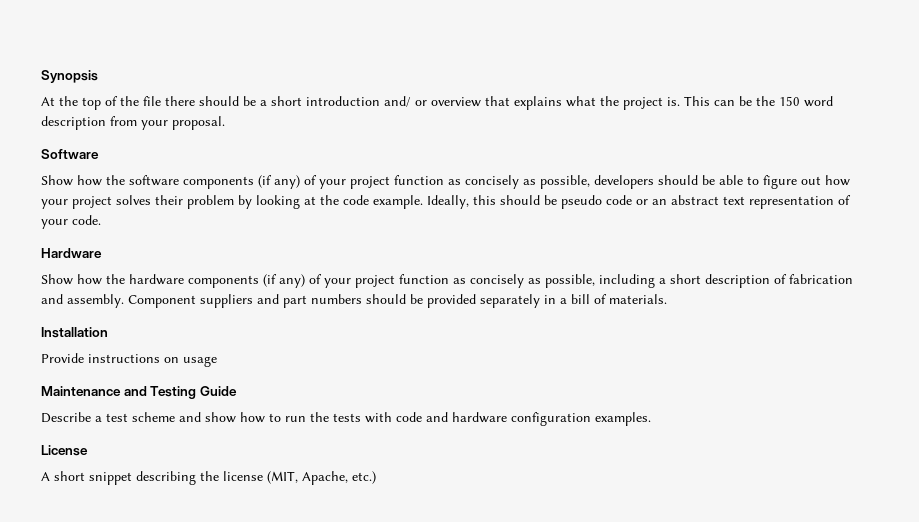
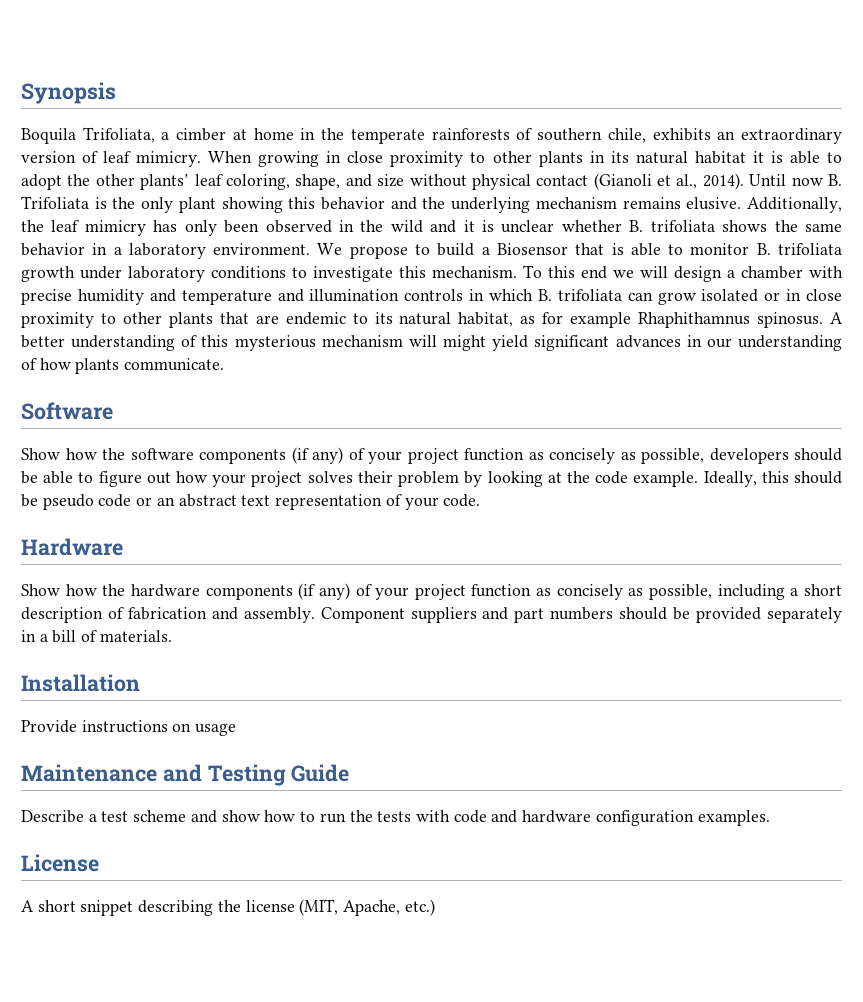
[41,96,833,110] [41,116,225,130] At the top of the file there should be a short introduction and/ or overview that explains what the project is. This can be the 150 word description from your proposal. -> [21,127,843,144] [21,151,843,167] [21,173,843,190] [21,196,842,213] [21,220,843,236] [21,243,842,259] [21,265,843,282] [21,289,842,305] [21,312,843,328] [21,335,843,351] [21,358,225,374] Boquila Trifoliata, a cimber at home in the temperate rainforests of southern chile, exhibits an extraordinary version of leaf mimicry. When growing in close proximity to other plants in its natural habitat it is able to adopt the other plants’ leaf coloring, shape, and size without physical contact (Gianoli et al., 2014). Until now B. Trifoliata is the only plant showing this behavior and the underlying mechanism remains elusive. Additionally, the leaf mimicry has only been observed in the wild and it is unclear whether B. trifoliata shows the same behavior in a laboratory environment. We propose to build a Biosensor that is able to monitor B. trifoliata growth under laboratory conditions to investigate this mechanism. To this end we will design a chamber with precise humidity and temperature and illumination controls in which B. trifoliata can grow isolated or in close proximity to other plants that are endemic to its natural habitat, as for example Rhaphithamnus spinosus. A better understanding of this mysterious mechanism will might yield significant advances in our understanding of how plants communicate.

